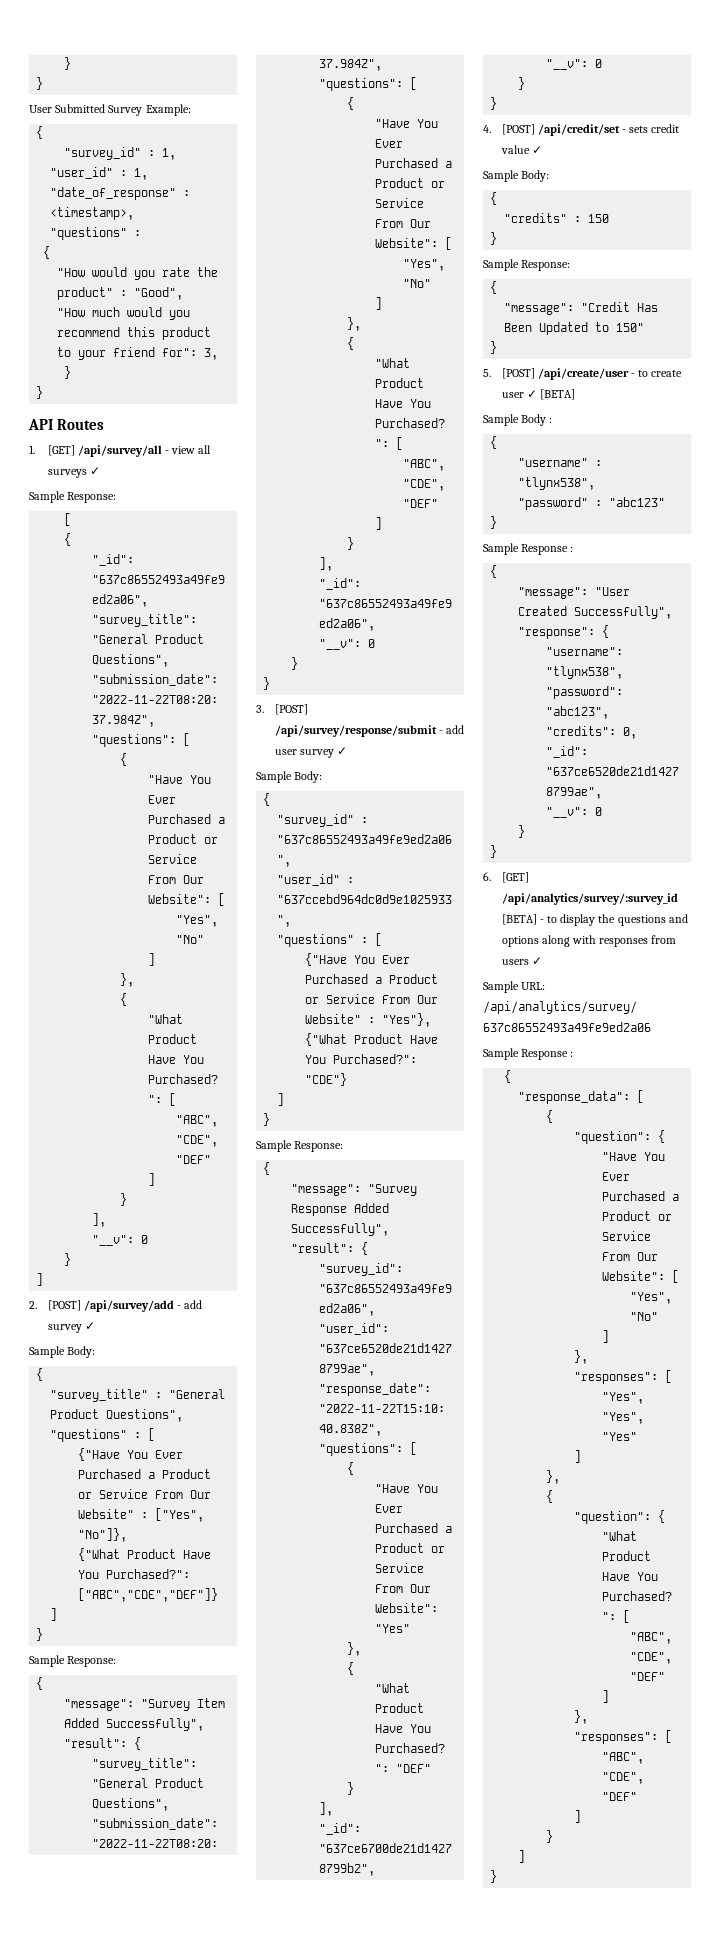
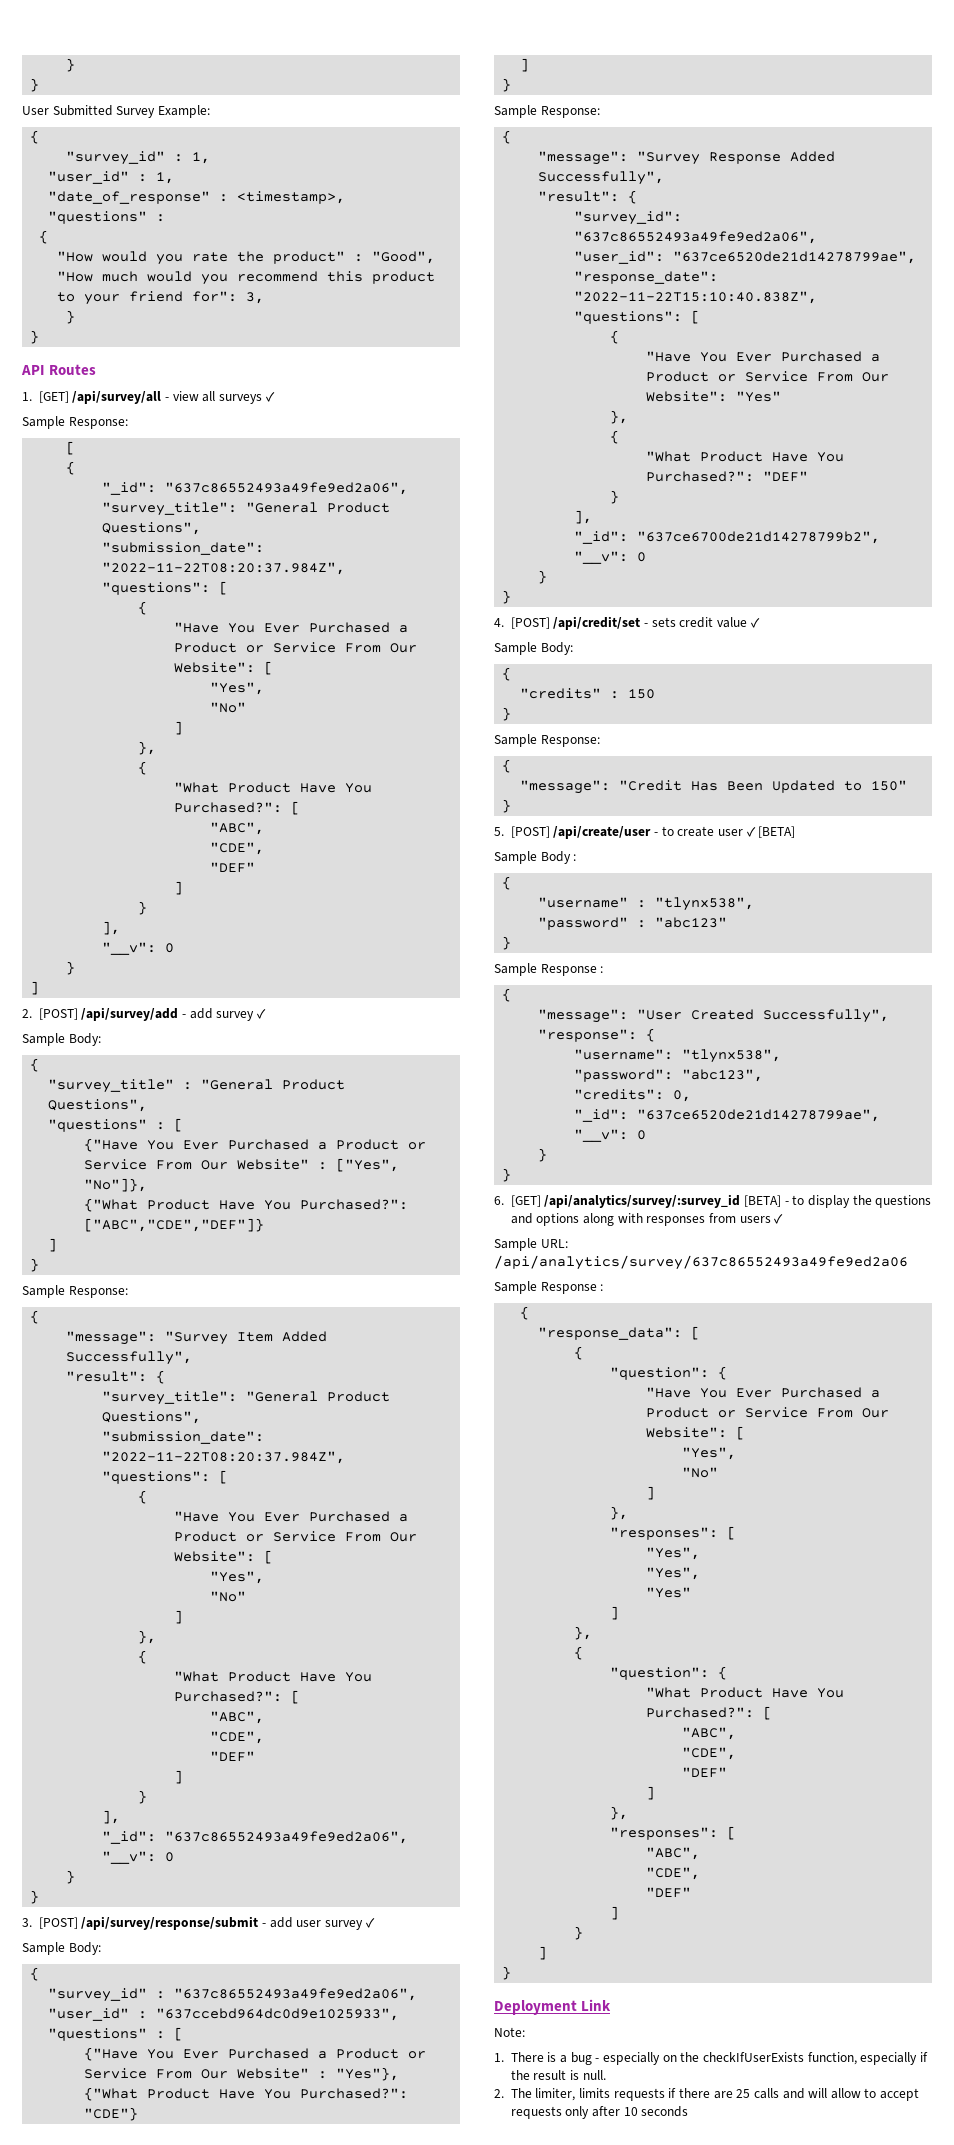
(498, 1876) none -> [494,1999,612,2015] [494,2027,525,2037] [494,2052,928,2065] [510,2070,606,2080] [494,2088,920,2101] [510,2106,689,2119] // Deployment Link // Note: // 1. There is a bug - especially on the checkIfUserExists function, especially if the result is null. // 2. The limiter, limits requests if there are 25 calls and will allow to accept requests only after 10 seconds

